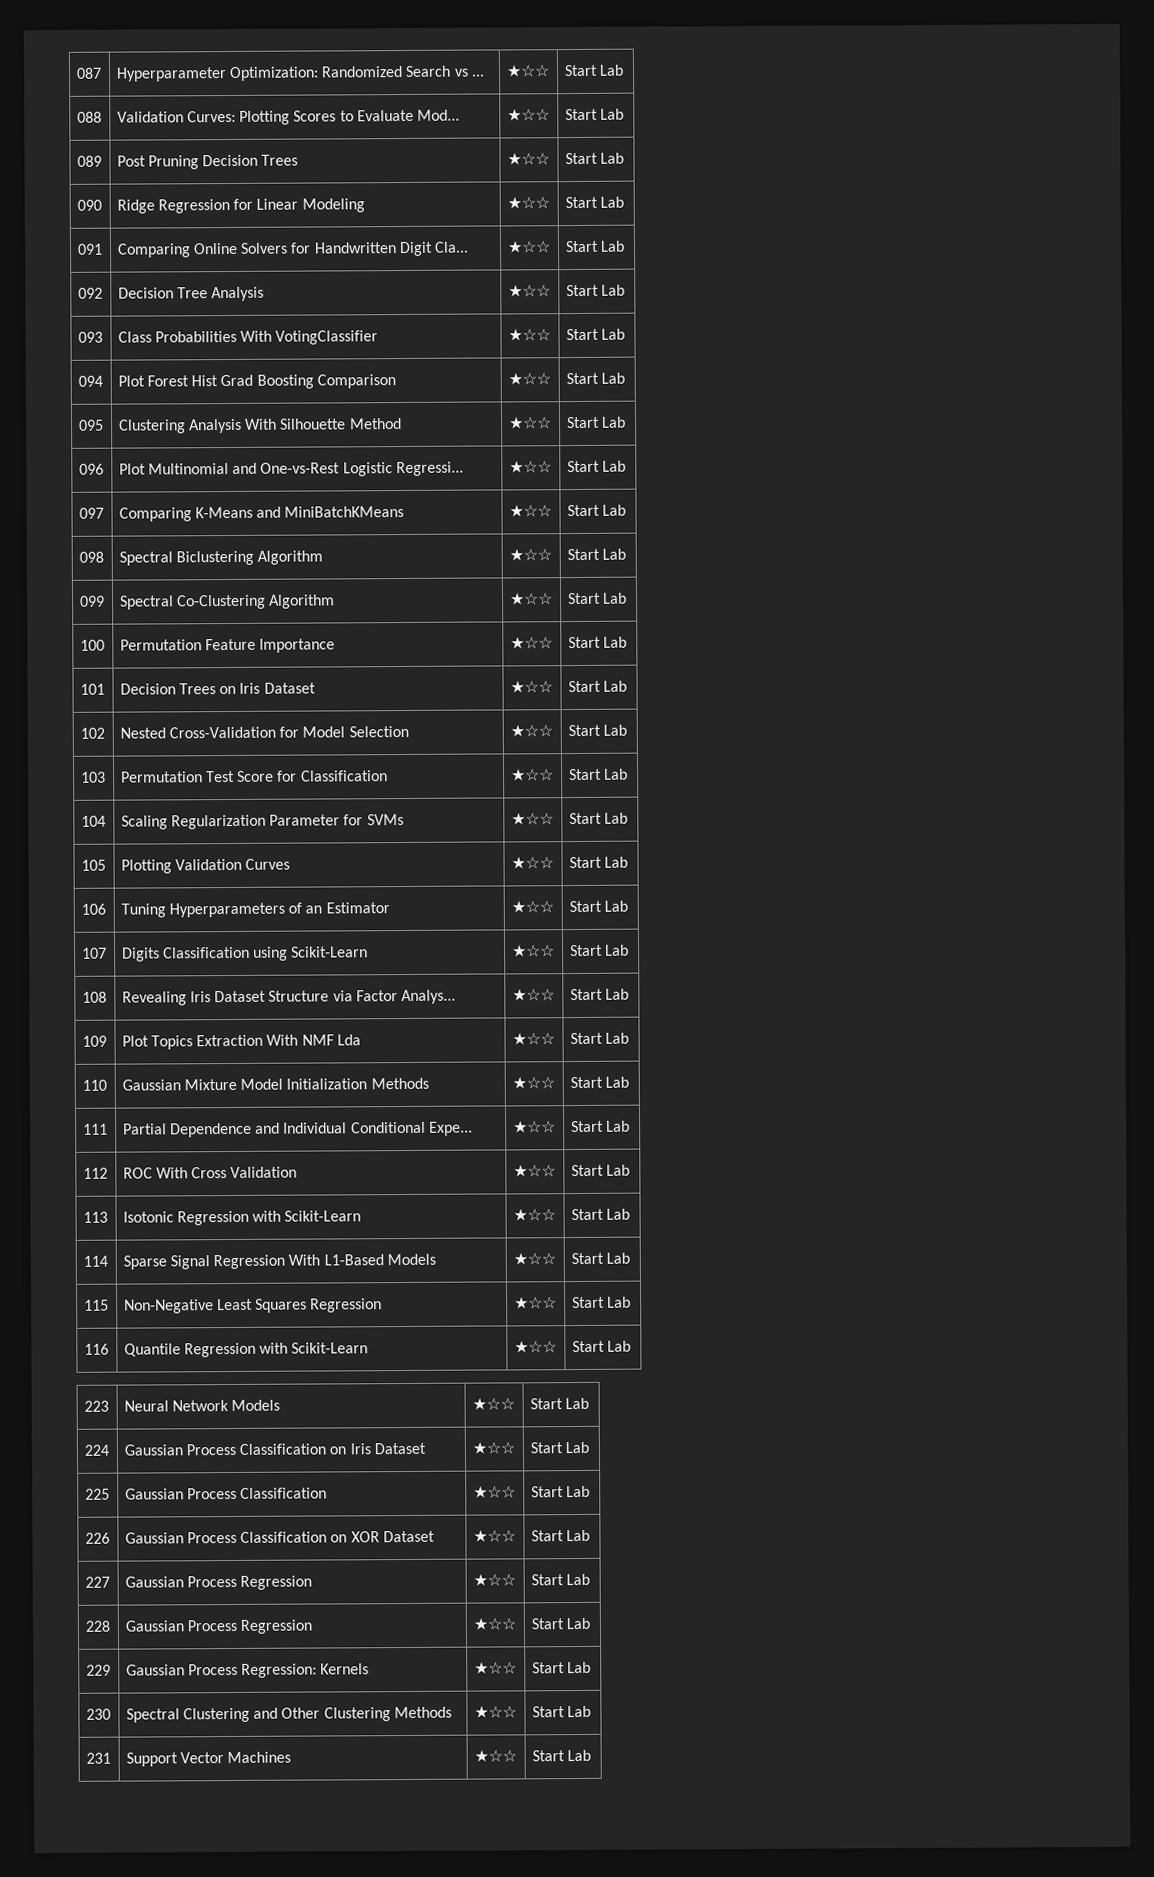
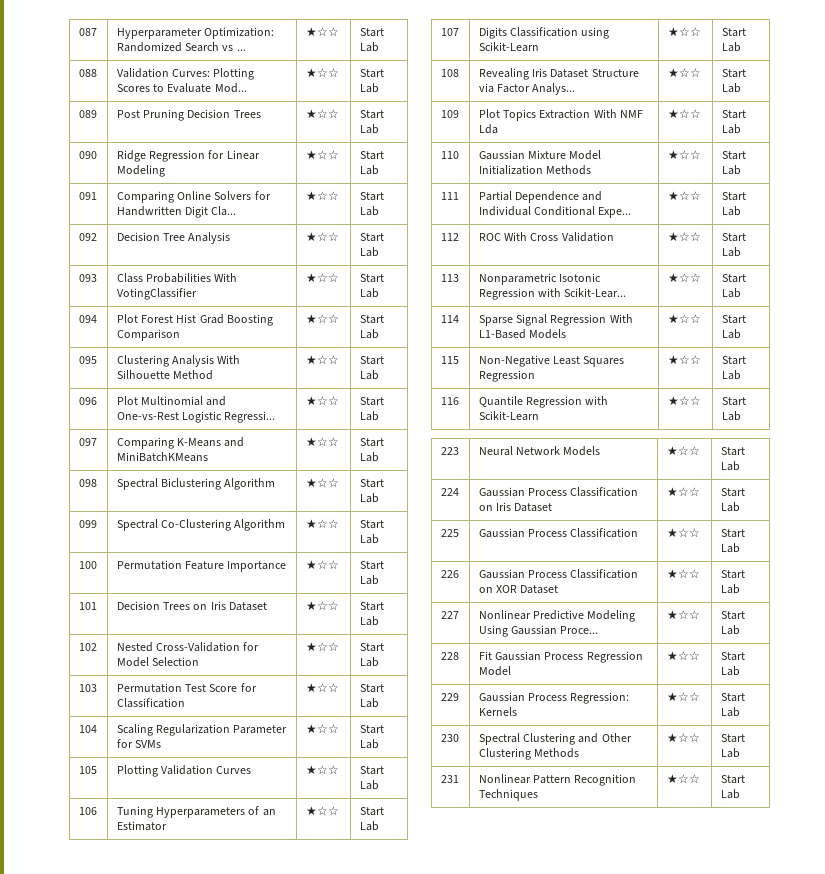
(108, 1217) none -> [478,273,557,285] Nonparametric
[284,1210,362,1222] Scikit-Learn -> [564,288,627,298] Scikit-Lear...
[124,1575,313,1590] Gaussian Process Regression -> [478,610,636,622] [478,625,599,637] Nonlinear Predictive Modeling Using Gaussian Proce...
[124,1619,313,1634] Gaussian Process Regression -> [478,651,643,663] [478,666,511,676] Fit Gaussian Process Regression Model
[125,1751,292,1767] Support Vector Machines -> [478,774,637,786] [478,789,538,801] Nonlinear Pattern Recognition Techniques

